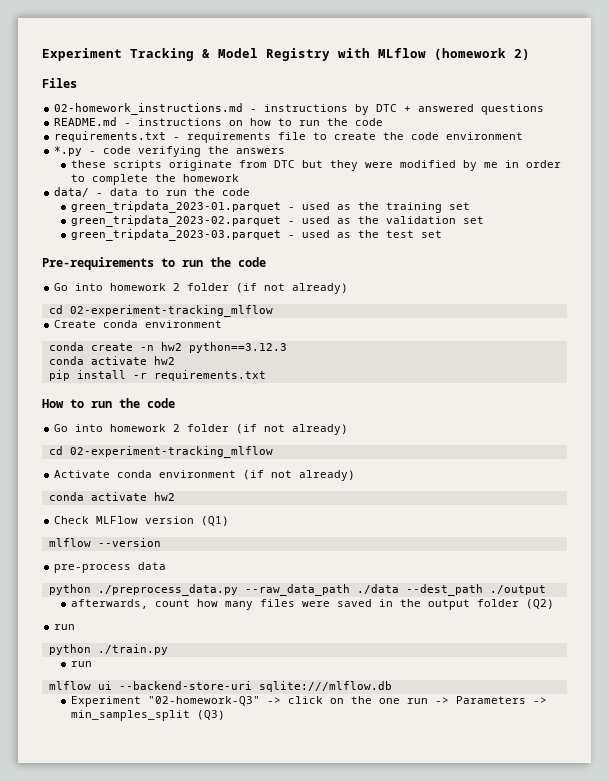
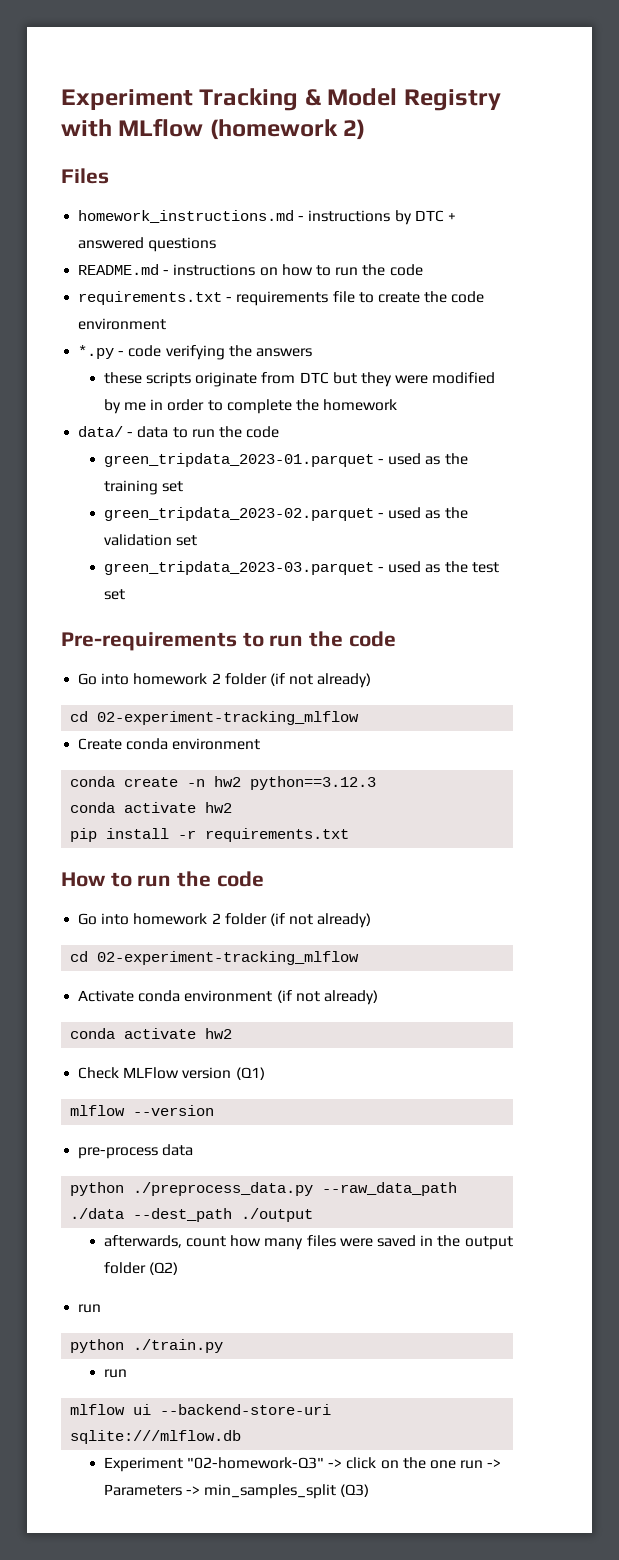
[54,103,244,115] 02-homework_instructions.md -> [78,210,295,223] homework_instructions.md

